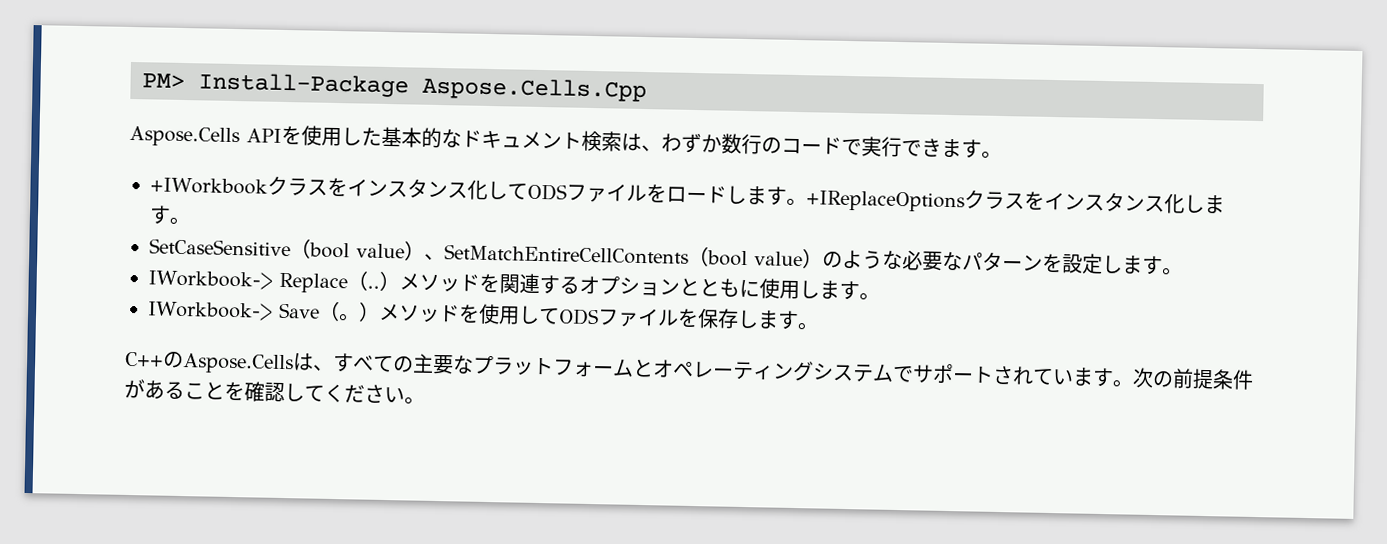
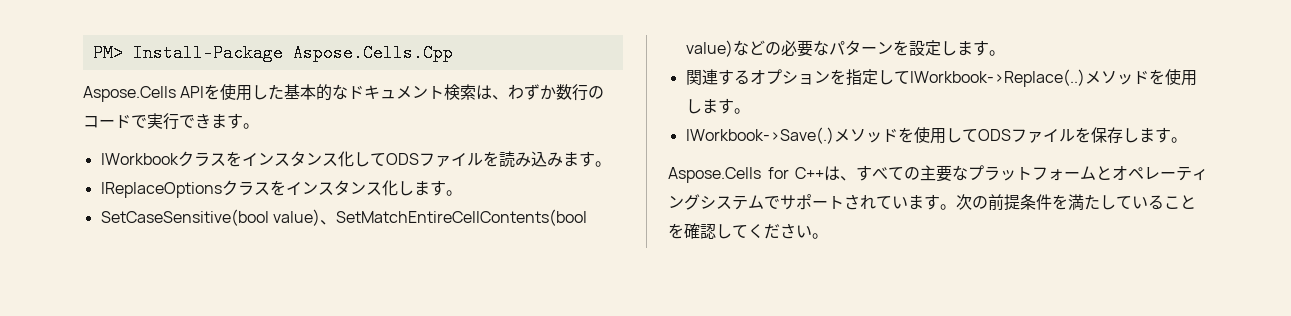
[150,177,268,195] +IWorkbook -> [100,153,179,165] IWorkbook
[665,185,965,213] ロードします。+IReplaceOptions -> [498,151,611,167] [100,182,222,198] 読み込みます。 // IReplaceOptions
[149,238,903,270] SetCaseSensitive（bool value）、SetMatchEntireCellContents（bool value）のような -> [100,209,587,226] [685,40,781,57] SetCaseSensitive(bool value)、SetMatchEntireCellContents(bool value)などの
[148,270,500,294] IWorkbook-> Replace（..）メソッドを -> (1005, 53) none
[678,277,760,298] とともに -> [829,69,1165,87] を指定してIWorkbook->Replace(..)メソッドを
[147,300,380,322] IWorkbook-> Save（。） -> [685,127,834,144] IWorkbook->Save(.)
[125,351,294,375] C++のAspose.Cells -> [668,167,824,183] Aspose.Cells for C++
[124,378,165,400] があ -> [1052,194,1148,211] を満たしてい

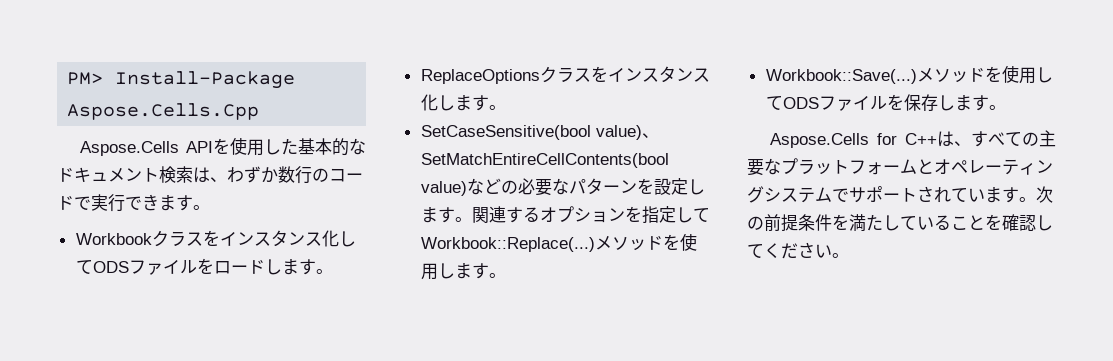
[100,153,179,165] IWorkbook -> [75,233,152,245] Workbook
[498,151,611,167] [100,182,222,198] 読み込みます。 // IReplaceOptions -> [213,259,333,275] [420,69,540,84] ロードします。 // ReplaceOptions
(1005, 53) // -> (472, 219) none
[909,69,1085,87] IWorkbook->Replace(..) -> [420,237,595,252] Workbook::Replace(...)
[685,127,834,144] IWorkbook->Save(.) -> [765,69,917,84] Workbook::Save(...)

